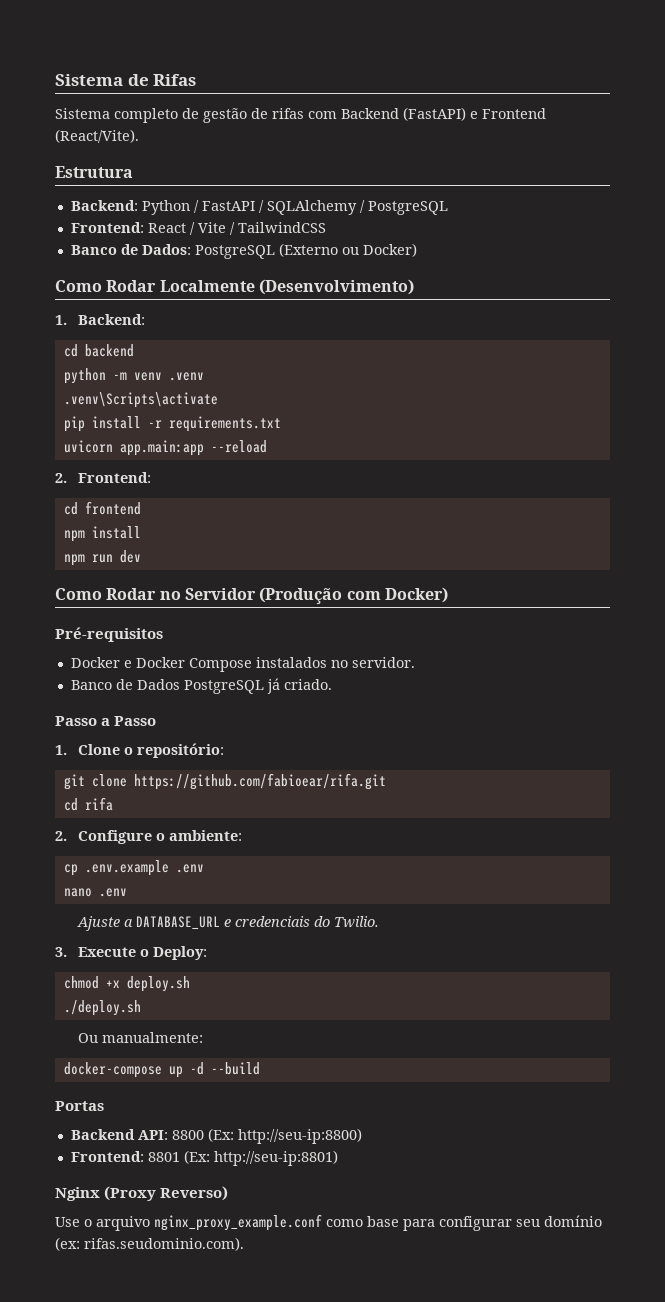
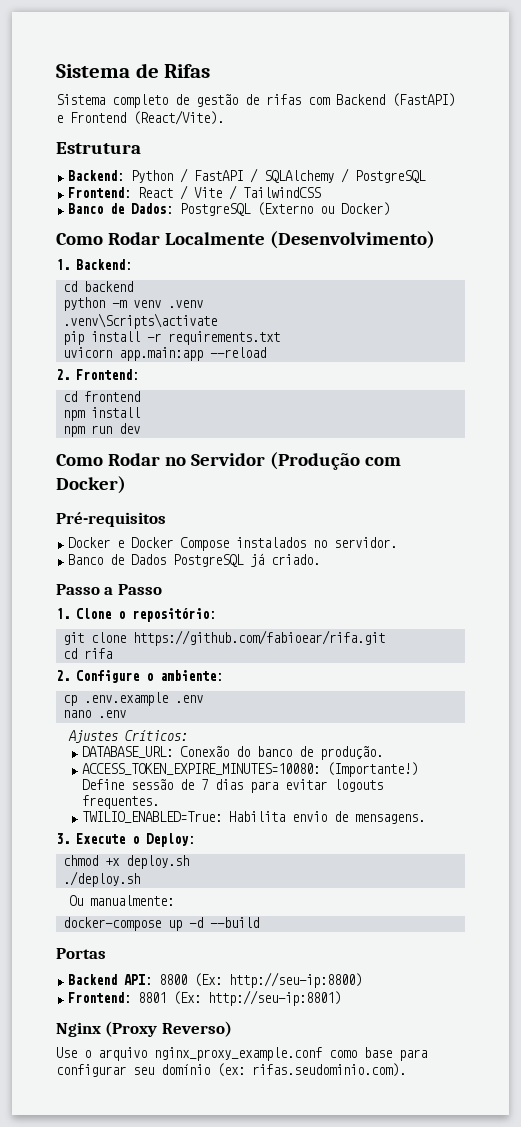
[77,916,380,931] Ajuste a DATABASE_URL e credenciais do Twilio. -> [68,730,189,743] [81,746,383,760] [81,762,418,777] [81,779,383,793] [81,795,159,809] [81,811,425,824] Ajustes Críticos: // DATABASE_URL: Conexão do banco de produção. // ACCESS_TOKEN_EXPIRE_MINUTES=10080: (Importante!) Define sessão de 7 dias para evitar logouts frequentes. // TWILIO_ENABLED=True: Habilita envio de mensagens.

